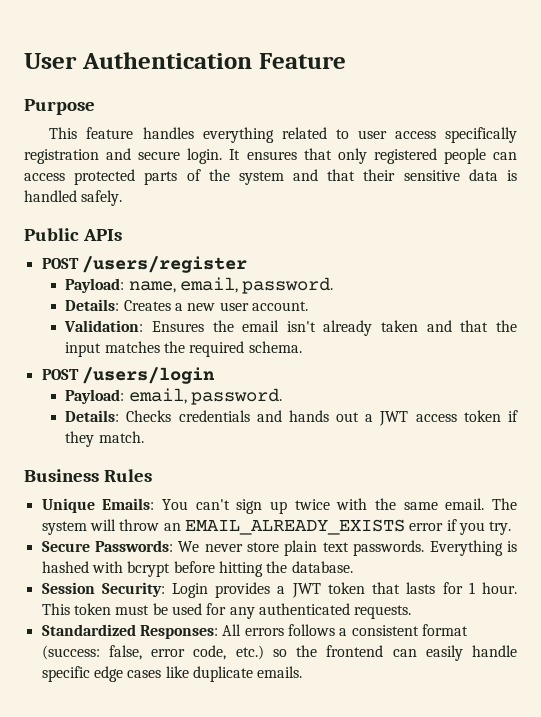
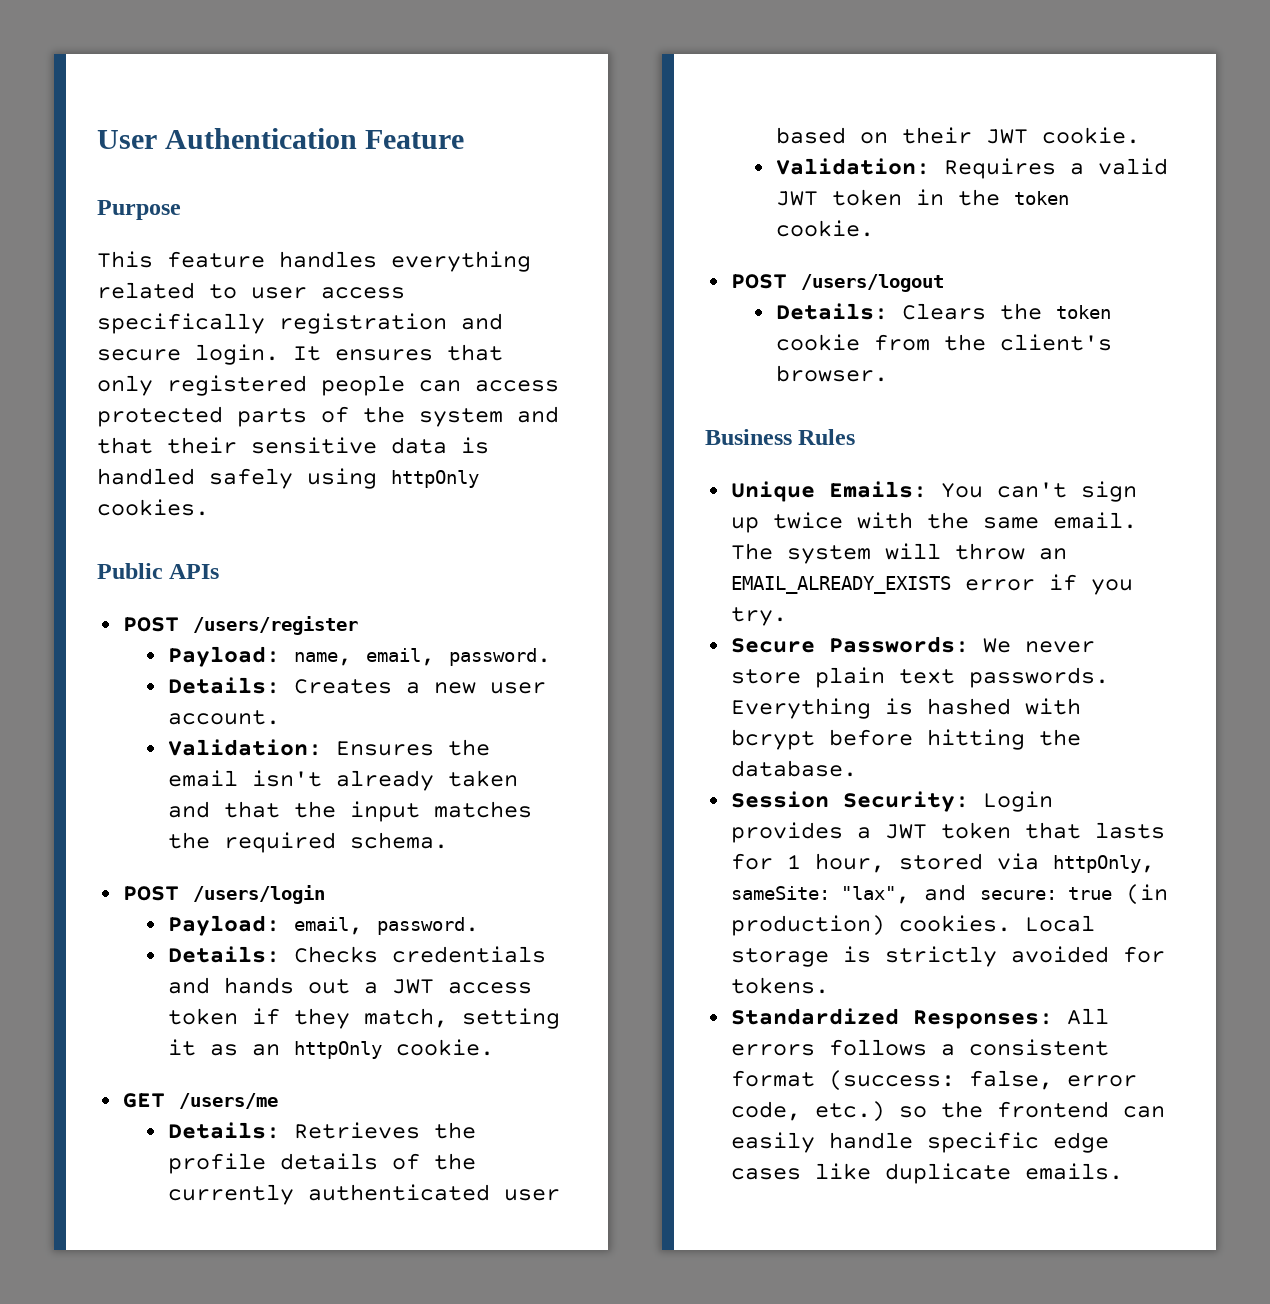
[81,190,123,206] safely. -> [209,468,479,489] [97,499,209,516] safely using httpOnly cookies.
[98,431,144,443] match. -> [364,1008,561,1029] [168,1039,495,1059] [122,1093,278,1109] [168,1122,477,1139] [168,1153,477,1174] [168,1184,561,1205] [776,127,1141,144] [776,158,1169,179] [776,189,1070,206] [776,220,875,237] [730,274,944,292] [776,303,1112,320] [776,334,1113,351] [776,365,889,382] match, setting it as an httpOnly cookie. // GET /users/me // Details: Retrieves the profile details of the currently authenticated user based on their JWT cookie. // Validation: Requires a valid JWT token in the token cookie. // POST /users/logout // Details: Clears the token cookie from the client's browser.
[482,582,518,594] [41,603,412,619] hour. This token must be used for any authenticated requests. -> [814,853,1155,873] [730,884,1168,905] [730,915,1095,936] [730,946,1165,967] [730,977,829,994] hour, stored via httpOnly, sameSite: "lax", and secure: true (in production) cookies. Local storage is strictly avoided for tokens.

